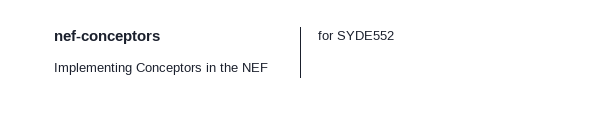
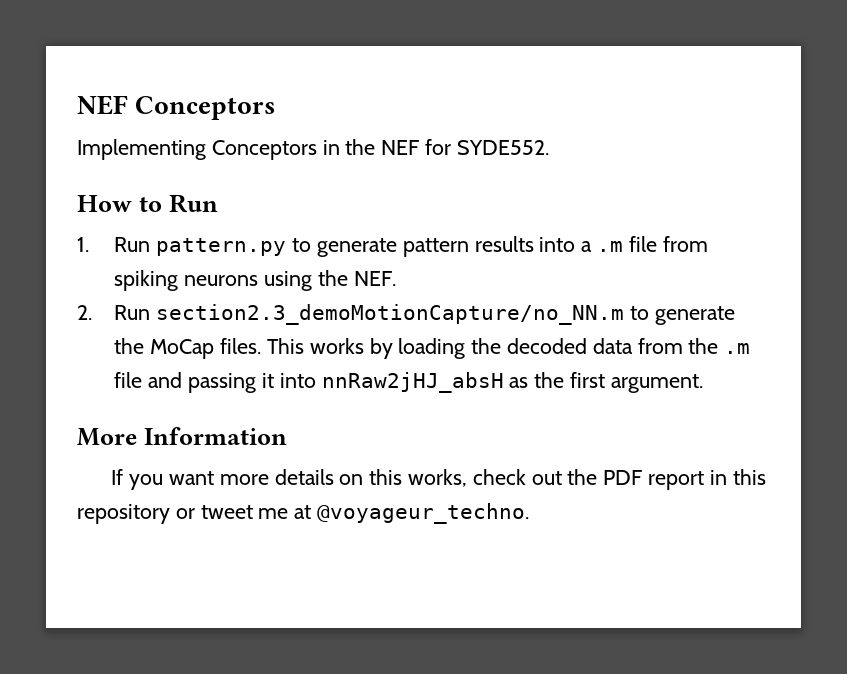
[54,30,160,44] nef-conceptors -> [77,95,277,120] NEF Conceptors
[337,31,394,40] SYDE552 -> [456,140,549,155] [77,194,218,213] [77,236,708,257] [114,270,396,291] [77,304,735,325] [114,338,751,359] [114,372,703,393] [77,427,287,446] [111,469,766,490] [77,503,530,524] SYDE552. // How to Run // 1. Run pattern.py to generate pattern results into a .m file from spiking neurons using the NEF. // 2. Run section2.3_demoMotionCapture/no_NN.m to generate the MoCap files. This works by loading the decoded data from the .m file and passing it into nnRaw2jHJ_absH as the first argument. // More Information // If you want more details on this works, check out the PDF report in this repository or tweet me at @voyageur_techno.

